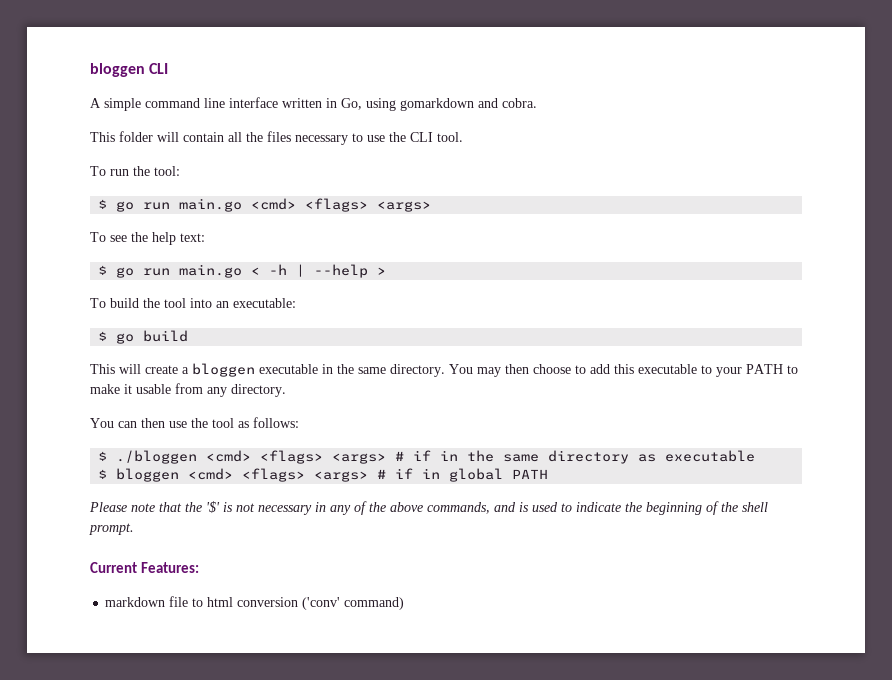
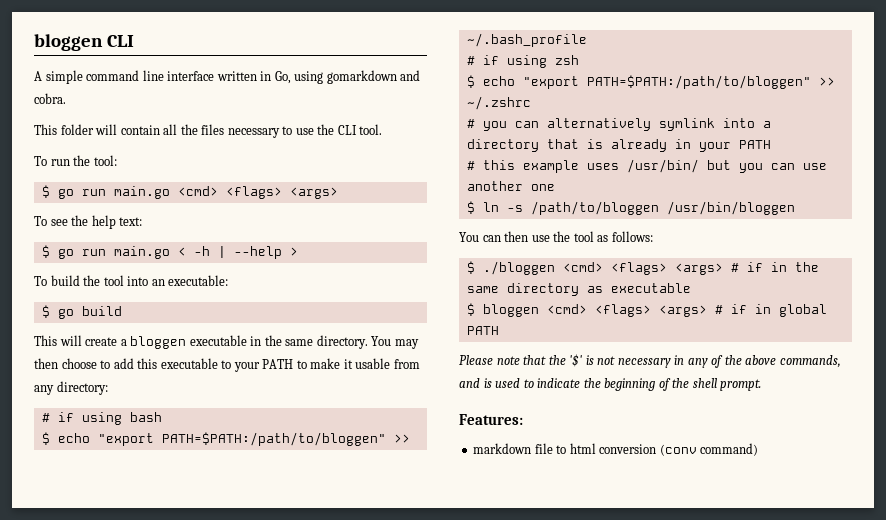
[231,384,286,397] directory. -> [56,381,108,395] [41,412,162,425] [41,432,410,446] [466,33,587,47] [466,55,579,68] [466,75,835,89] [466,96,531,110] [466,118,771,131] [466,139,771,152] [466,159,827,173] [466,181,555,191] [466,201,795,215] directory: // # if using bash // $ echo "export PATH=$PATH:/path/to/bloggen" >> ~/.bash_profile // # if using zsh // $ echo "export PATH=$PATH:/path/to/bloggen" >> ~/.zshrc // # you can alternatively symlink into a directory that is already in your PATH // # this example uses /usr/bin/ but you can use another one // $ ln -s /path/to/bloggen /usr/bin/bloggen
[90,562,137,573] Current -> (762, 385) none
[302,597,341,610] ('conv' -> [659,444,697,456] (conv

